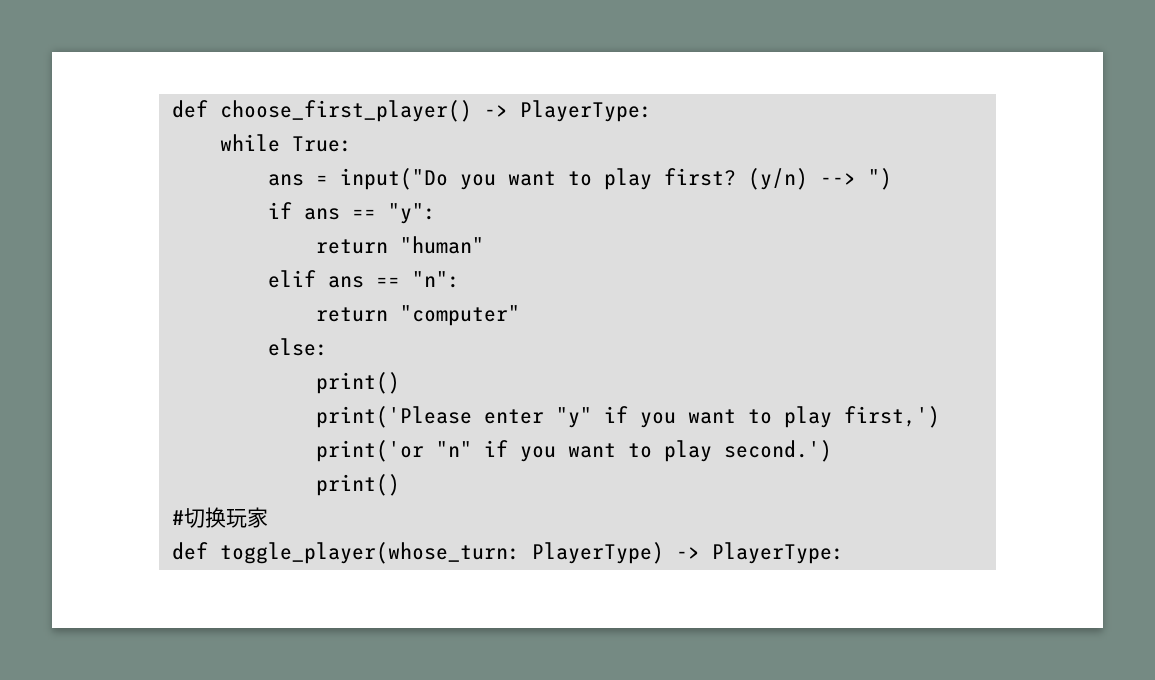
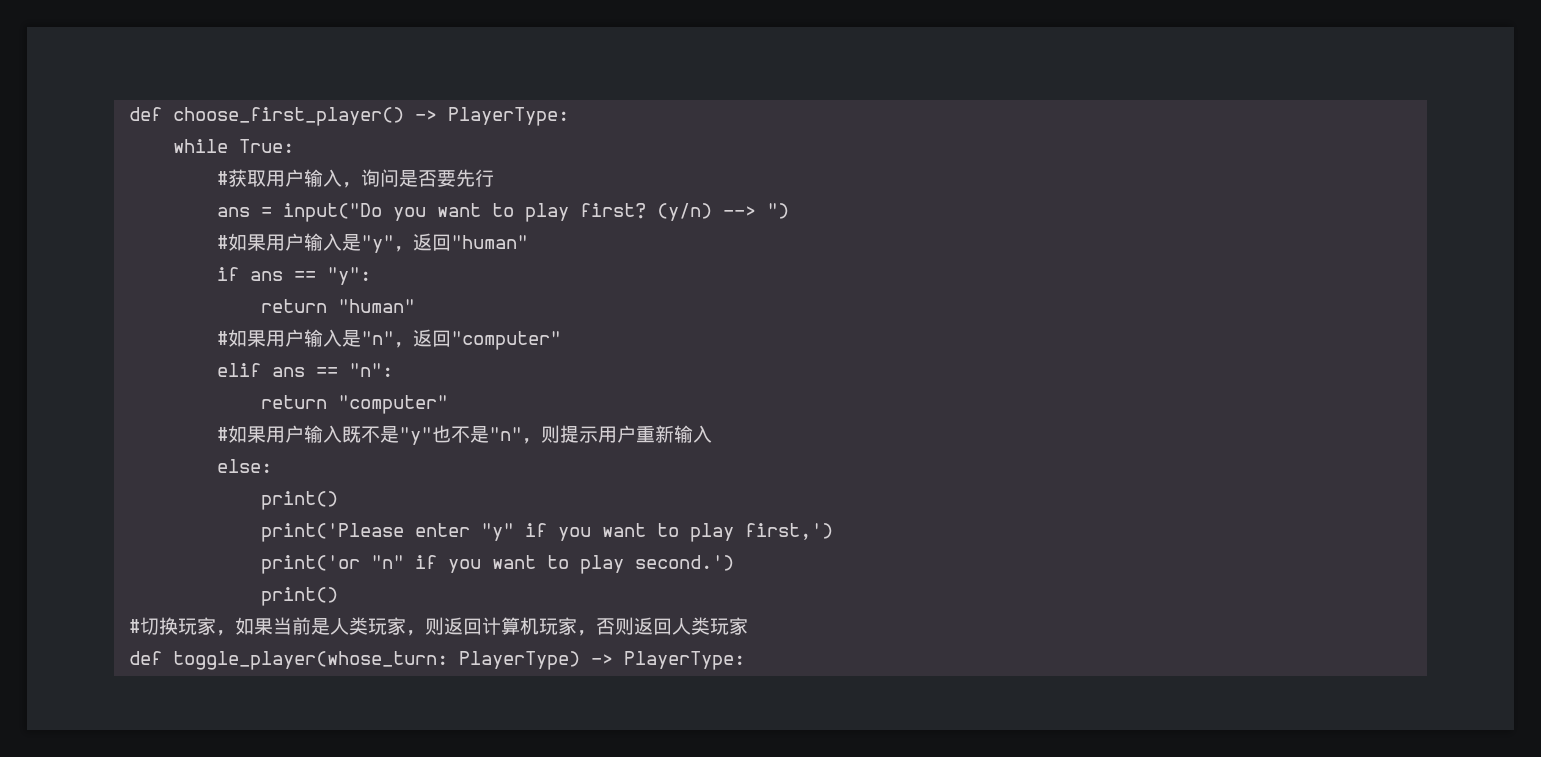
(352, 144) none -> [216,169,494,188] // #获取用户输入，询问是否要先行
(892, 179) none -> [216,233,528,253] // #如果用户输入是"y"，返回"human"
(484, 245) none -> [216,329,561,350] // #如果用户输入是"n"，返回"computer"
(520, 315) none -> [216,425,712,445] // #如果用户输入既不是"y"也不是"n"，则提示用户重新输入
(268, 517) none -> [215,617,748,636] ，如果当前是人类玩家，则返回计算机玩家，否则返回人类玩家

